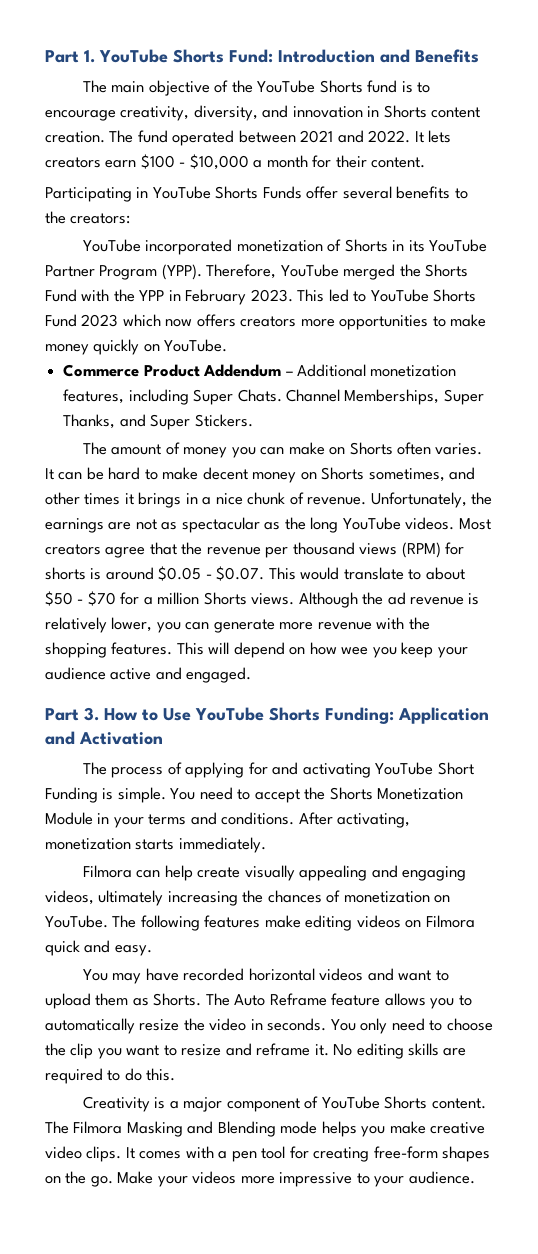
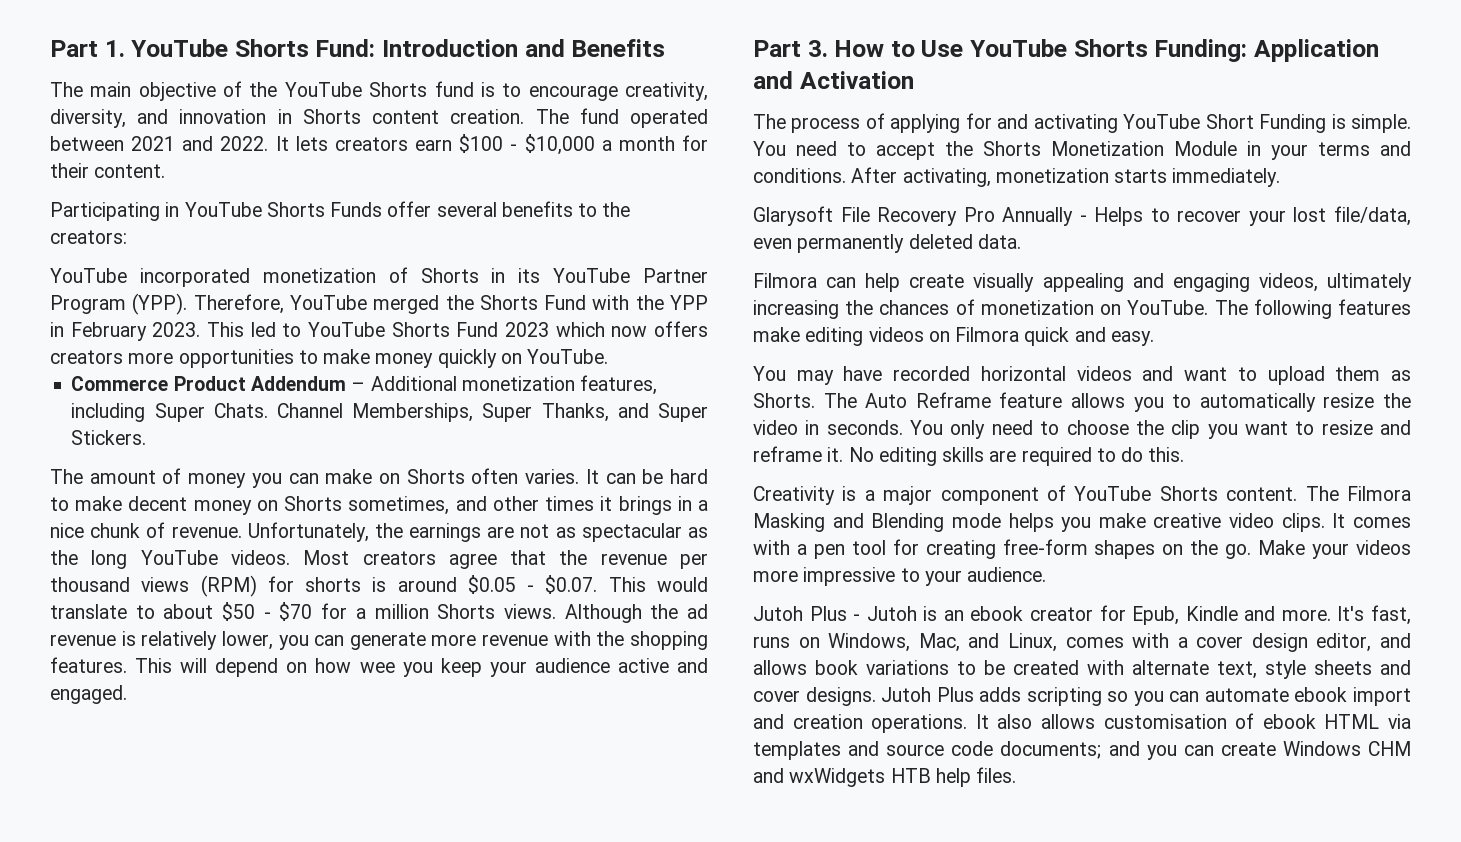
(266, 845) none -> [753,206,1411,226] [753,234,1021,253] // Glarysoft File Recovery Pro Annually - Helps to recover your lost file/data, even permanently deleted data.
(475, 1177) none -> [753,605,1411,625] [753,633,1411,652] [753,660,1411,679] [753,687,1411,706] [753,713,1411,733] [753,741,1411,760] [753,767,1017,787] // Jutoh Plus - Jutoh is an ebook creator for Epub, Kindle and more. It's fast, runs on Windows, Mac, and Linux, comes with a cover design editor, and allows book variations to be created with alternate text, style sheets and cover designs. Jutoh Plus adds scripting so you can automate ebook import and creation operations. It also allows customisation of ebook HTML via templates and source code documents; and you can create Windows CHM and wxWidgets HTB help files.

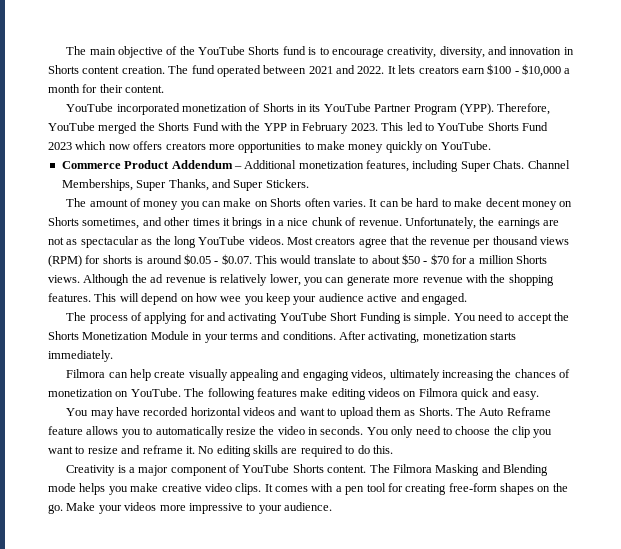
[50,39,666,57] Part 1. YouTube Shorts Fund: Introduction and Benefits // -> (66, 50) none
[50,201,631,221] [50,230,127,244] // Participating in YouTube Shorts Funds offer several benefits to the creators: -> (165, 89) none
[753,39,1379,62] [753,71,914,89] // Part 3. How to Use YouTube Shorts Funding: Application and Activation -> (467, 299) none
[753,206,1411,226] [753,234,1021,253] // Glarysoft File Recovery Pro Annually - Helps to recover your lost file/data, even permanently deleted data. -> (113, 356) none
[753,605,1411,625] [753,633,1411,652] [753,660,1411,679] [753,687,1411,706] [753,713,1411,733] [753,741,1411,760] [753,767,1017,787] // Jutoh Plus - Jutoh is an ebook creator for Epub, Kindle and more. It's fast, runs on Windows, Mac, and Linux, comes with a cover design editor, and allows book variations to be created with alternate text, style sheets and cover designs. Jutoh Plus adds scripting so you can automate ebook import and creation operations. It also allows customisation of ebook HTML via templates and source code documents; and you can create Windows CHM and wxWidgets HTB help files. -> (332, 506) none

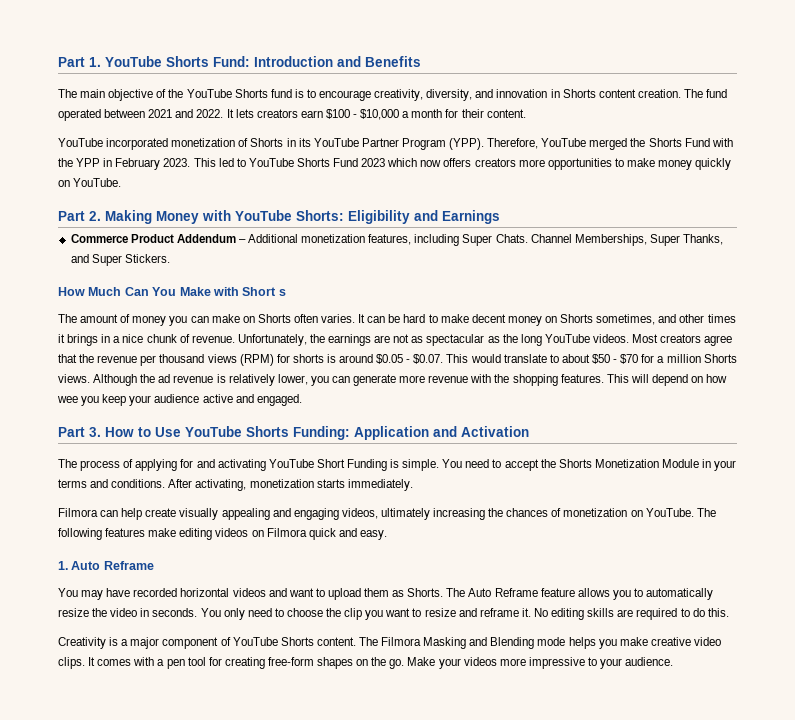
(66, 50) none -> [58,56,421,67] Part 1. YouTube Shorts Fund: Introduction and Benefits //
(491, 145) none -> [58,210,500,224] // Part 2. Making Money with YouTube Shorts: Eligibility and Earnings
(309, 183) none -> [58,287,286,296] // How Much Can You Make with Short s
(467, 299) none -> [58,426,529,440] // Part 3. How to Use YouTube Shorts Funding: Application and Activation
(539, 395) none -> [58,561,154,570] // 1. Auto Reframe

